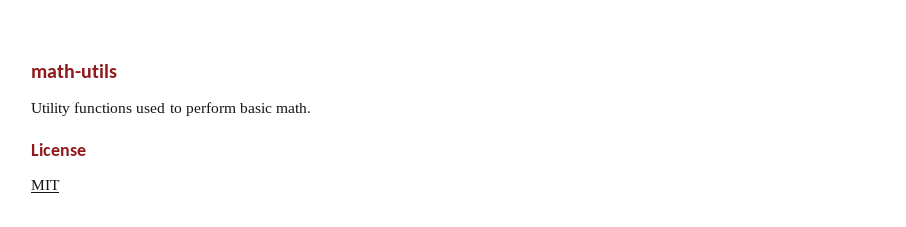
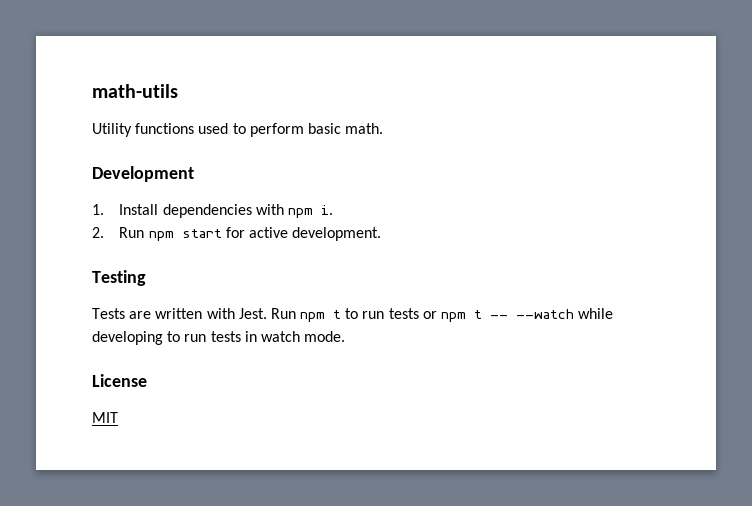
(312, 108) none -> [92,166,194,182] [92,204,333,218] [92,227,382,241] [92,270,146,286] [92,308,614,322] [92,331,346,345] // Development // 1. Install dependencies with npm i. // 2. Run npm start for active development. // Testing // Tests are written with Jest. Run npm t to run tests or npm t -- --watch while developing to run tests in watch mode.

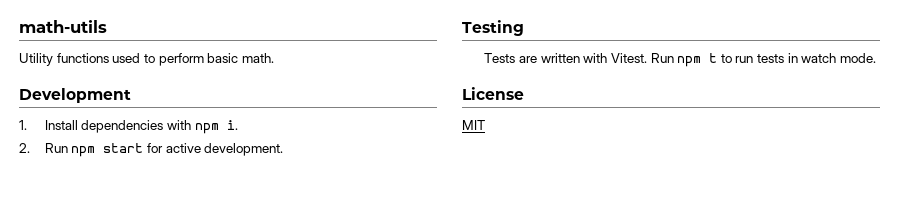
[238,308,267,319] Jest. -> [610,53,647,63] Vitest.
[422,308,614,322] [92,331,241,345] or npm t -- --watch while developing to run tests -> (785, 58) none

